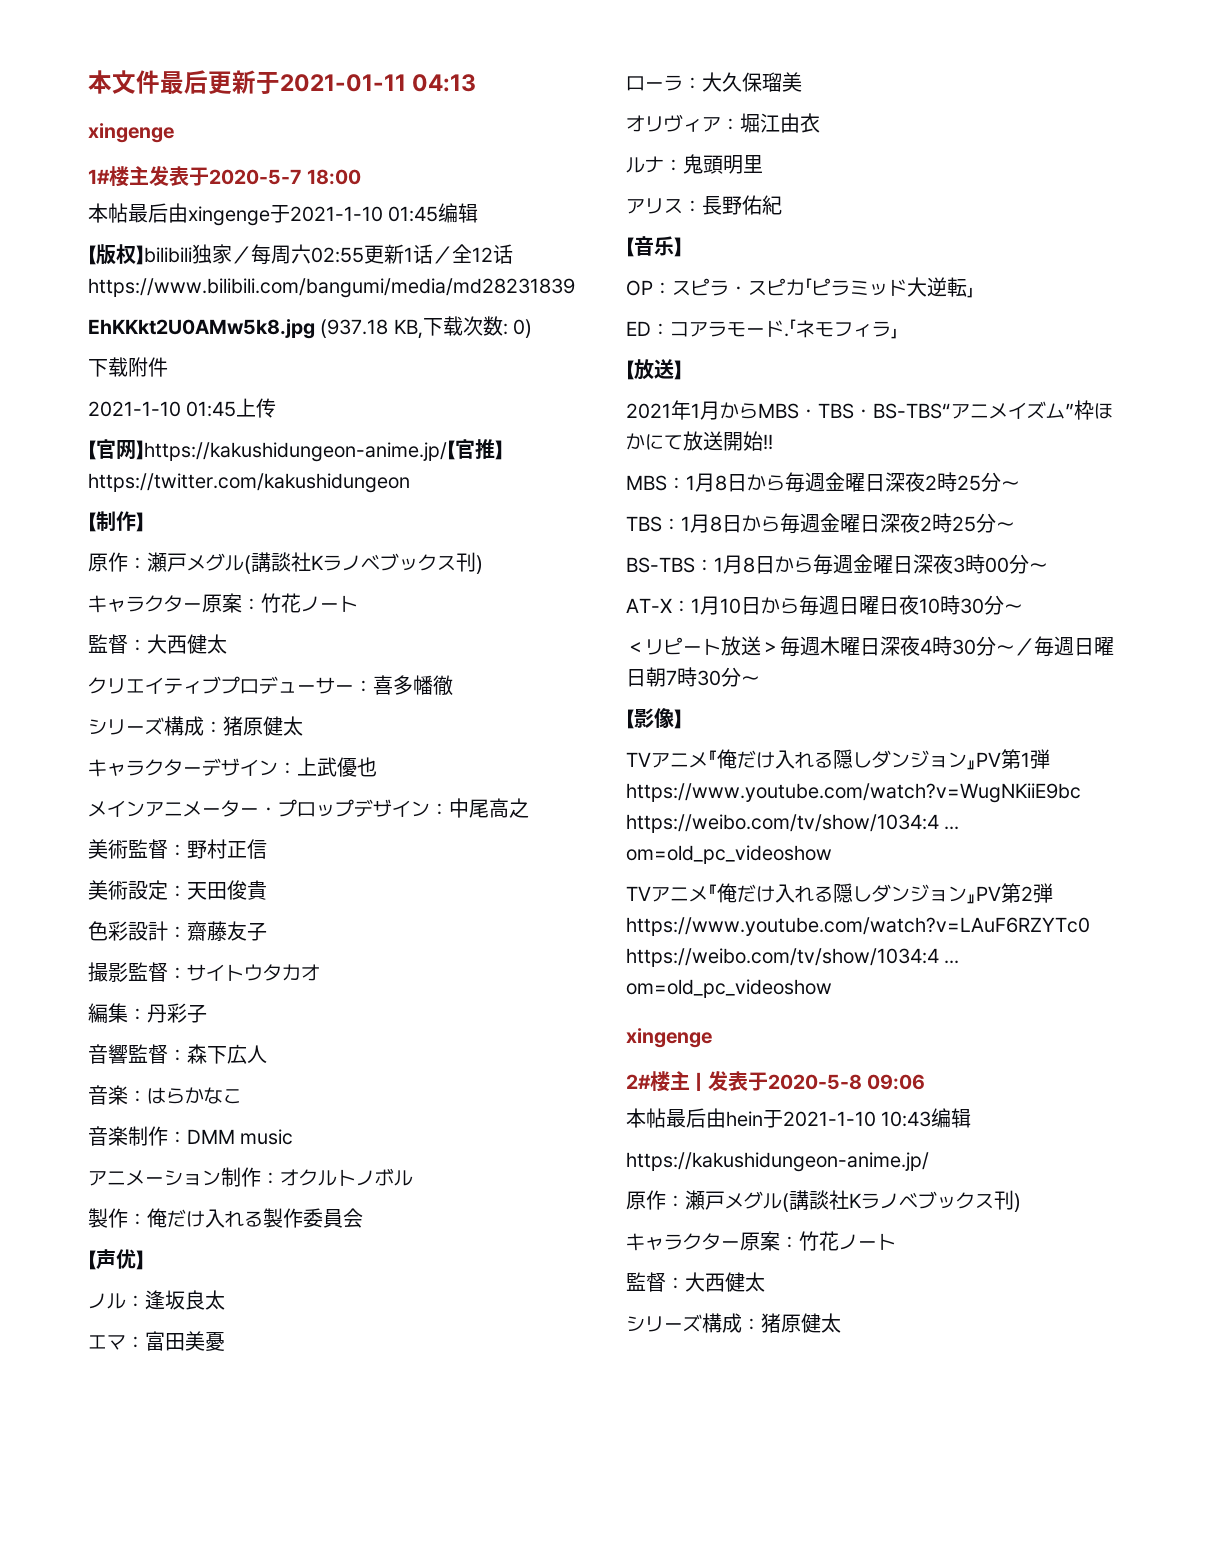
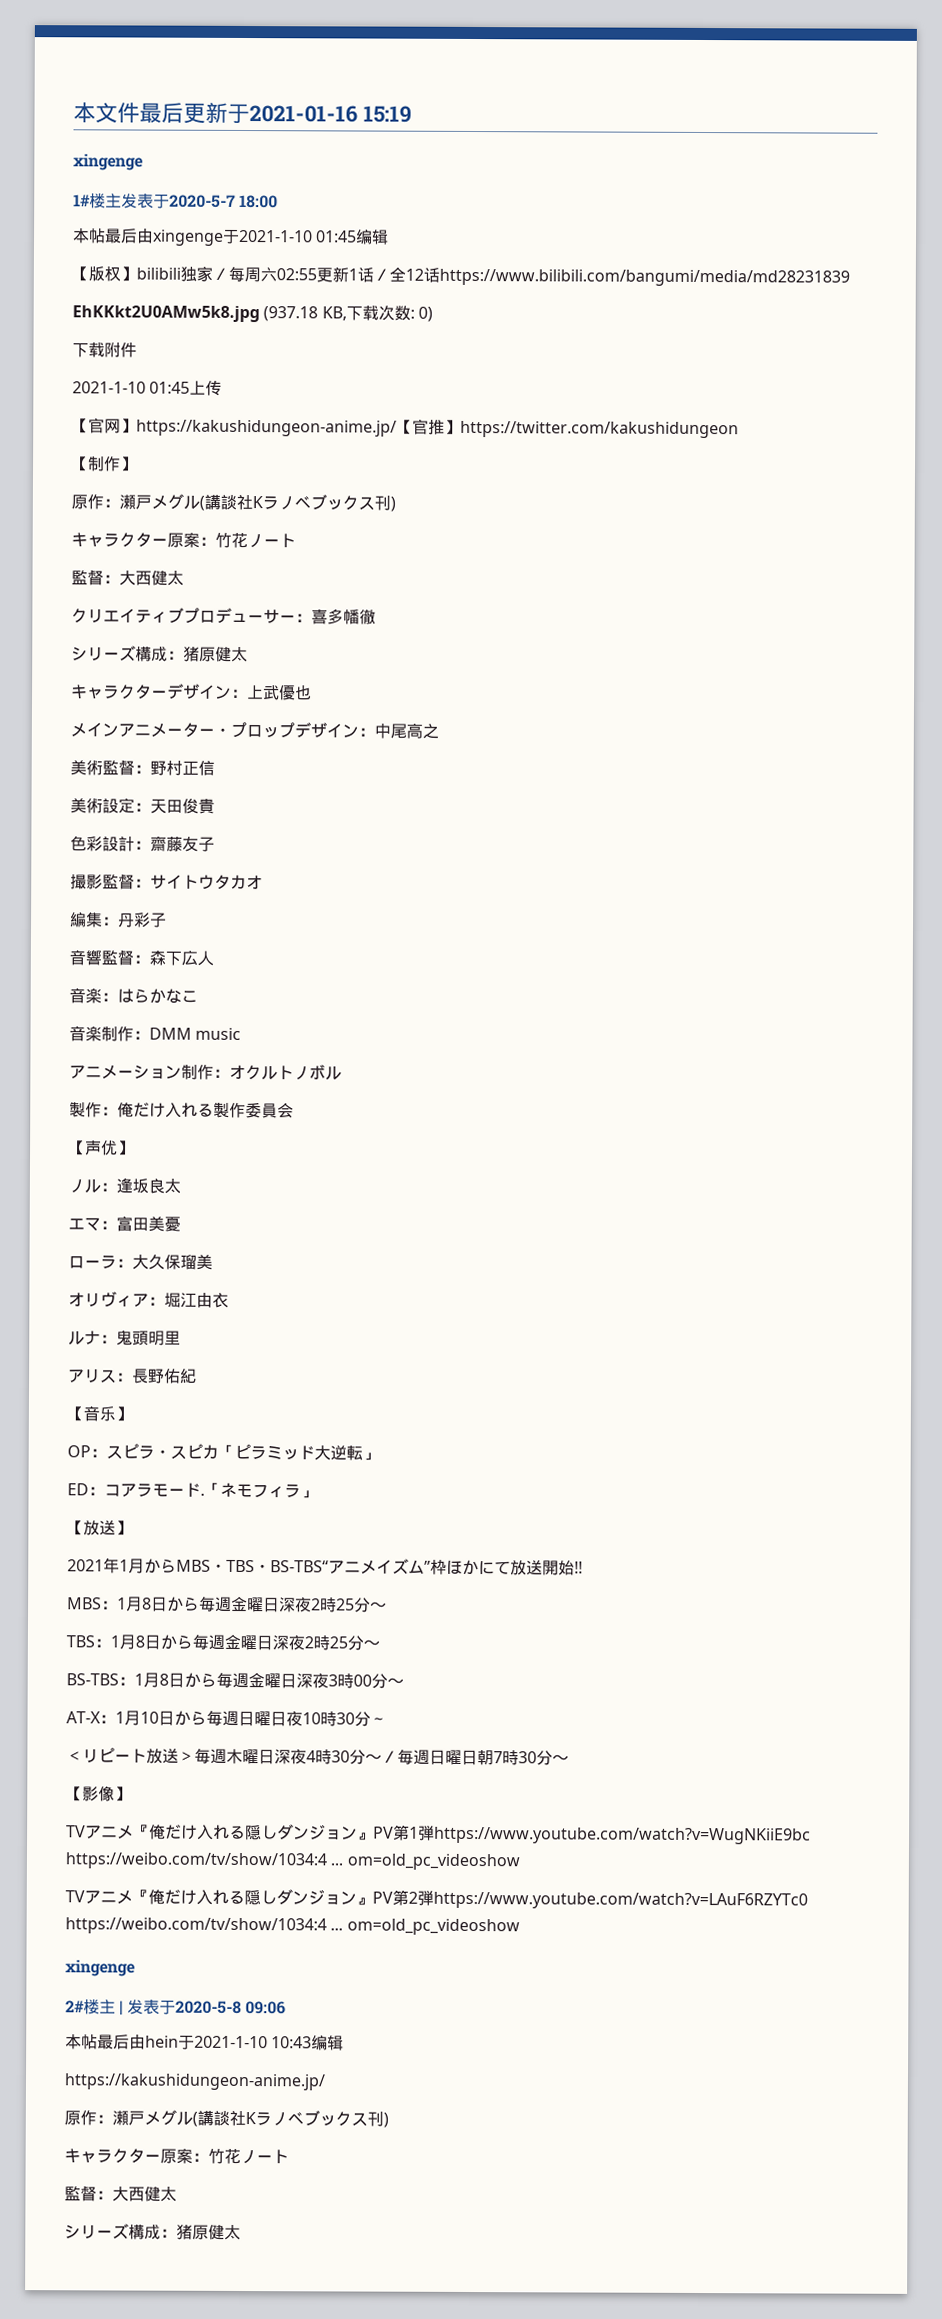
[280,74,477,92] 2021-01-11 04:13 -> [249,105,412,123] 2021-01-16 15:19

